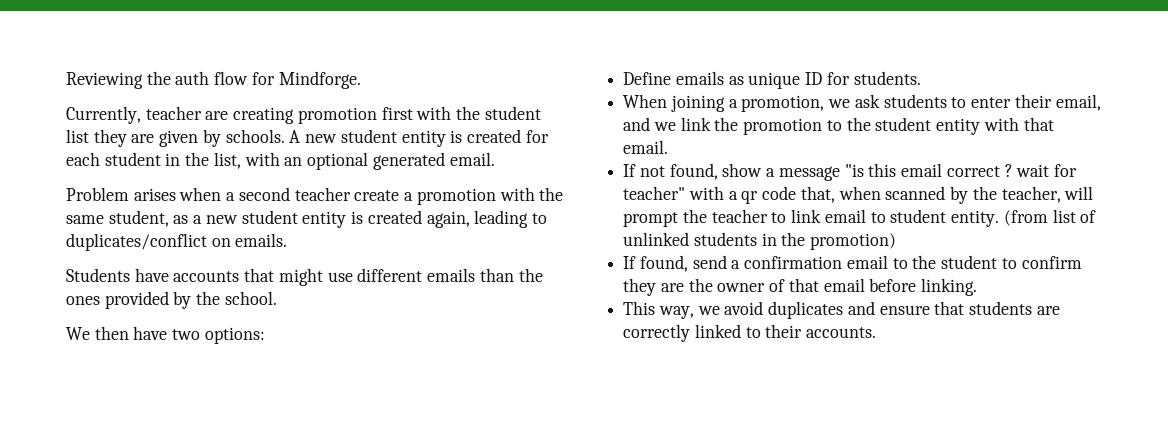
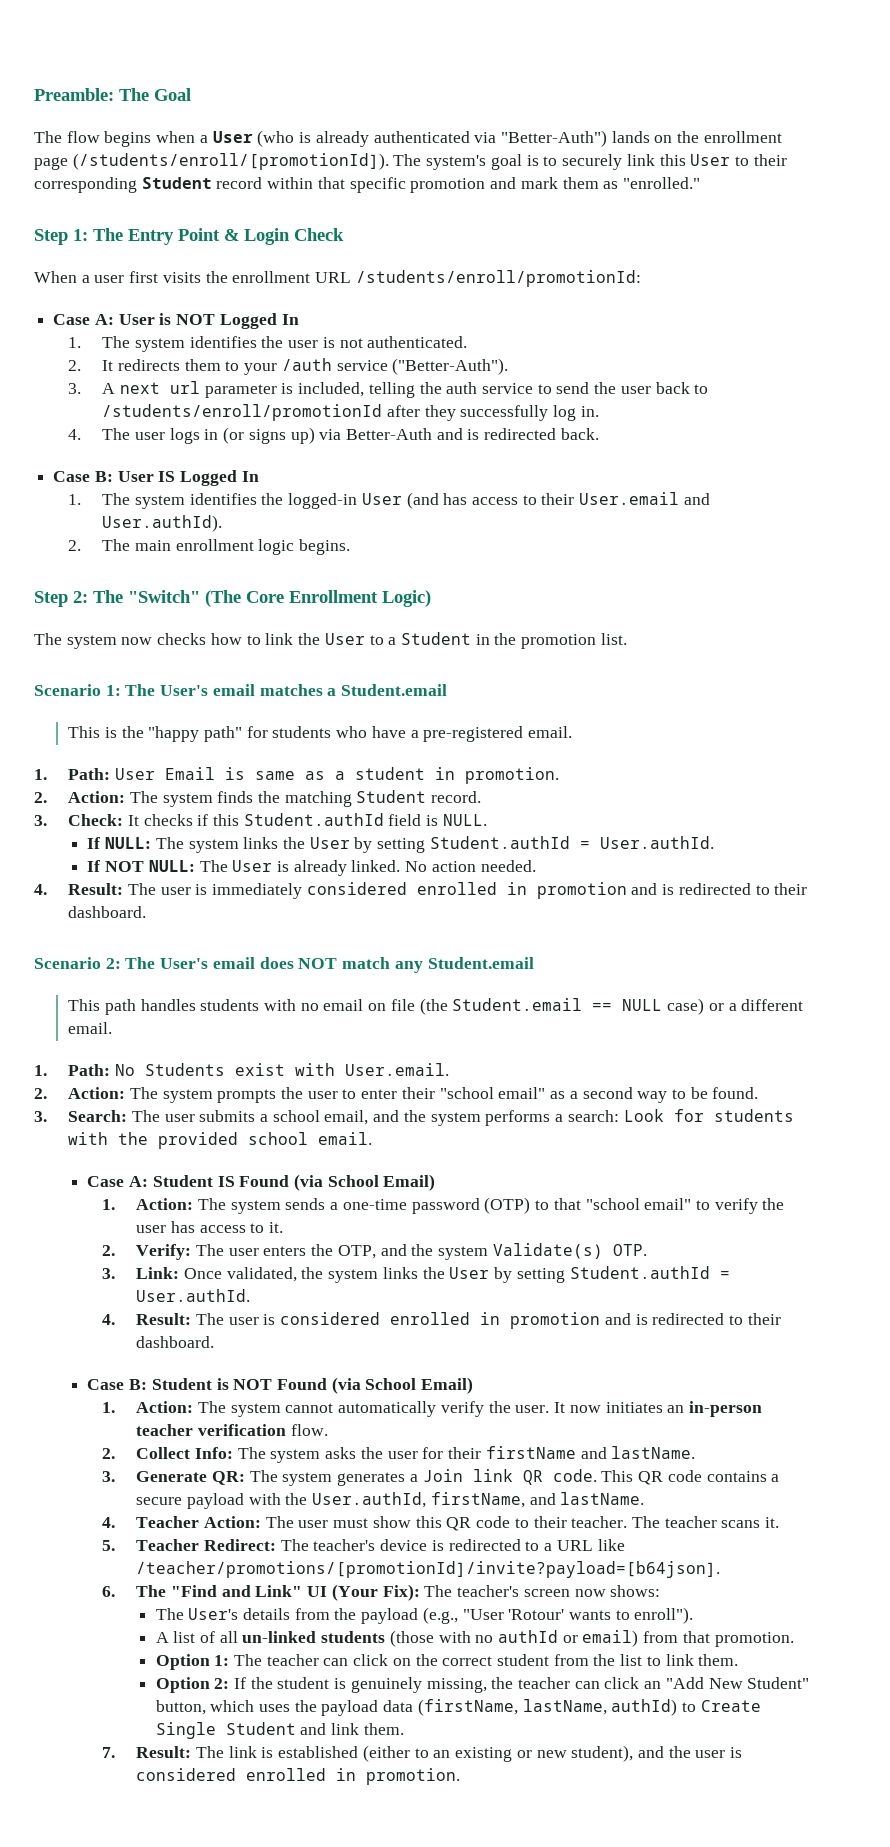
[66,71,361,89] [66,106,541,124] [66,129,549,147] [66,152,495,170] [66,187,564,205] [66,210,547,228] [66,233,288,251] [66,268,543,286] [66,291,277,309] [66,326,265,344] [623,71,921,89] [623,94,1101,112] [623,117,1054,135] [623,140,669,154] [623,163,1077,181] [623,186,1094,204] [623,209,1097,227] [623,232,897,250] [623,255,1082,272] [623,278,978,296] [623,301,1060,319] [623,324,877,342] Reviewing the auth flow for Mindforge. // Currently, teacher are creating promotion first with the student list they are given by schools. A new student entity is created for each student in the list, with an optional generated email. // Problem arises when a second teacher create a promotion with the same student, as a new student entity is created again, leading to duplicates/conflict on emails. // Students have accounts that might use different emails than the ones provided by the school. // We then have two options: // Define emails as unique ID for students. // When joining a promotion, we ask students to enter their email, and we link the promotion to the student entity with that email. // If not found, show a message "is this email correct ? wait for teacher" with a qr code that, when scanned by the teacher, will prompt the teacher to link email to student entity. (from list of unlinked students in the promotion) // If found, send a confirmation email to the student to confirm they are the owner of that email before linking. // This way, we avoid duplicates and ensure that students are correctly linked to their accounts. -> [34,88,191,101] [34,130,782,147] [34,153,787,170] [34,177,700,193] [34,228,344,245] [34,270,641,287] [53,313,299,329] [68,336,468,352] [68,358,509,375] [68,381,709,398] [102,404,599,421] [68,427,599,444] [53,470,259,486] [68,492,710,509] [102,515,223,532] [68,539,351,555] [34,590,431,607] [34,632,627,649] [34,684,448,696] [68,726,573,742] [34,767,559,784] [34,790,482,807] [34,813,487,826] [87,836,714,853] [87,860,536,876] [34,882,808,899] [68,906,147,918] [34,957,534,973] [68,998,804,1015] [68,1022,113,1034] [34,1063,449,1076] [34,1087,759,1103] [34,1109,794,1126] [68,1132,373,1149] [87,1174,436,1191] [102,1197,785,1214] [136,1221,284,1233] [102,1243,647,1260] [102,1266,730,1283] [136,1289,251,1302] [102,1312,781,1329] [136,1336,215,1348] [87,1377,474,1394] [102,1401,762,1417] [136,1424,328,1436] [102,1446,696,1463] [102,1469,780,1486] [136,1492,645,1509] [102,1516,780,1531] [102,1539,625,1551] [136,1561,721,1578] [102,1584,661,1601] [155,1607,694,1624] [155,1630,794,1647] [155,1654,739,1670] [155,1677,810,1693] [155,1699,761,1716] [155,1722,404,1739] [102,1745,743,1762] [136,1768,461,1785] Preamble: The Goal // The flow begins when a User (who is already authenticated via "Better-Auth") lands on the enrollment page (/students/enroll/[promotionId]). The system's goal is to securely link this User to their corresponding Student record within that specific promotion and mark them as "enrolled." // Step 1: The Entry Point & Login Check // When a user first visits the enrollment URL /students/enroll/promotionId: // Case A: User is NOT Logged In // 1. The system identifies the user is not authenticated. // 2. It redirects them to your /auth service ("Better-Auth"). // 3. A next url parameter is included, telling the auth service to send the user back to /students/enroll/promotionId after they successfully log in. // 4. The user logs in (or signs up) via Better-Auth and is redirected back. // Case B: User IS Logged In // 1. The system identifies the logged-in User (and has access to their User.email and User.authId). // 2. The main enrollment logic begins. // Step 2: The "Switch" (The Core Enrollment Logic) // The system now checks how to link the User to a Student in the promotion list. // Scenario 1: The User's email matches a Student.email // This is the "happy path" for students who have a pre-registered email. // 1. Path: User Email is same as a student in promotion. // 2. Action: The system finds the matching Student record. // 3. Check: It checks if this Student.authId field is NULL. // If NULL: The system links the User by setting Student.authId = User.authId. // If NOT NULL: The User is already linked. No action needed. // 4. Result: The user is immediately considered enrolled in promotion and is redirected to their dashboard. // Scenario 2: The User's email does NOT match any Student.email // This path handles students with no email on file (the Student.email == NULL case) or a different email. // 1. Path: No Students exist with User.email. // 2. Action: The system prompts the user to enter their "school email" as a second way to be found. // 3. Search: The user submits a school email, and the system performs a search: Look for students with the provided school email. // Case A: Student IS Found (via School Email) // 1. Action: The system sends a one-time password (OTP) to that "school email" to verify the user has access to it. // 2. Verify: The user enters the OTP, and the system Validate(s) OTP. // 3. Link: Once validated, the system links the User by setting Student.authId = User.authId. // 4. Result: The user is considered enrolled in promotion and is redirected to their dashboard. // Case B: Student is NOT Found (via School Email) // 1. Action: The system cannot automatically verify the user. It now initiates an in-person teacher verification flow. // 2. Collect Info: The system asks the user for their firstName and lastName. // 3. Generate QR: The system generates a Join link QR code. This QR code contains a secure payload with the User.authId, firstName, and lastName. // 4. Teacher Action: The user must show this QR code to their teacher. The teacher scans it. // 5. Teacher Redirect: The teacher's device is redirected to a URL like /teacher/promotions/[promotionId]/invite?payload=[b64json]. // 6. The "Find and Link" UI (Your Fix): The teacher's screen now shows: // The User's details from the payload (e.g., "User 'Rotour' wants to enroll"). // A list of all un-linked students (those with no authId or email) from that promotion. // Option 1: The teacher can click on the correct student from the list to link them. // Option 2: If the student is genuinely missing, the teacher can click an "Add New Student" button, which uses the payload data (firstName, lastName, authId) to Create Single Student and link them. // 7. Result: The link is established (either to an existing or new student), and the user is considered enrolled in promotion.

